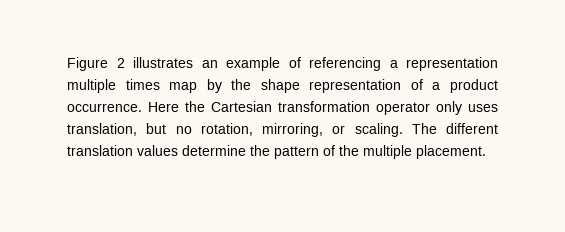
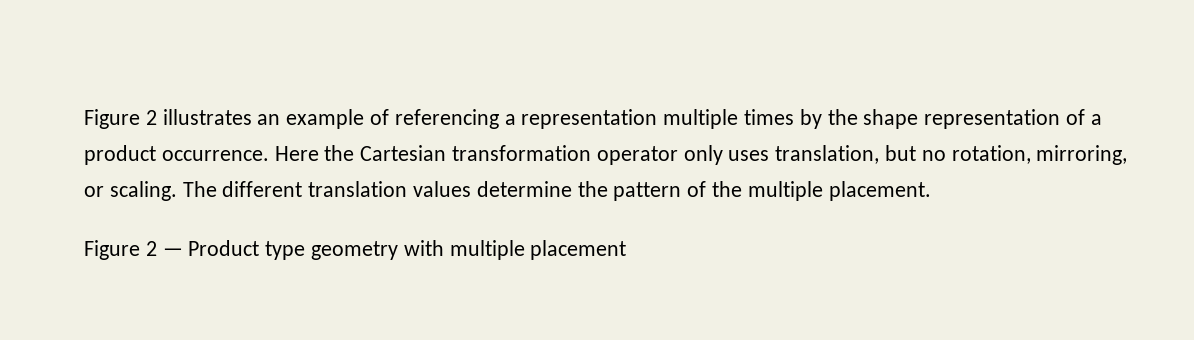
[169,82,198,93] map -> (795, 117) none
(486, 152) none -> [84,240,627,260] // Figure 2 — Product type geometry with multiple placement

